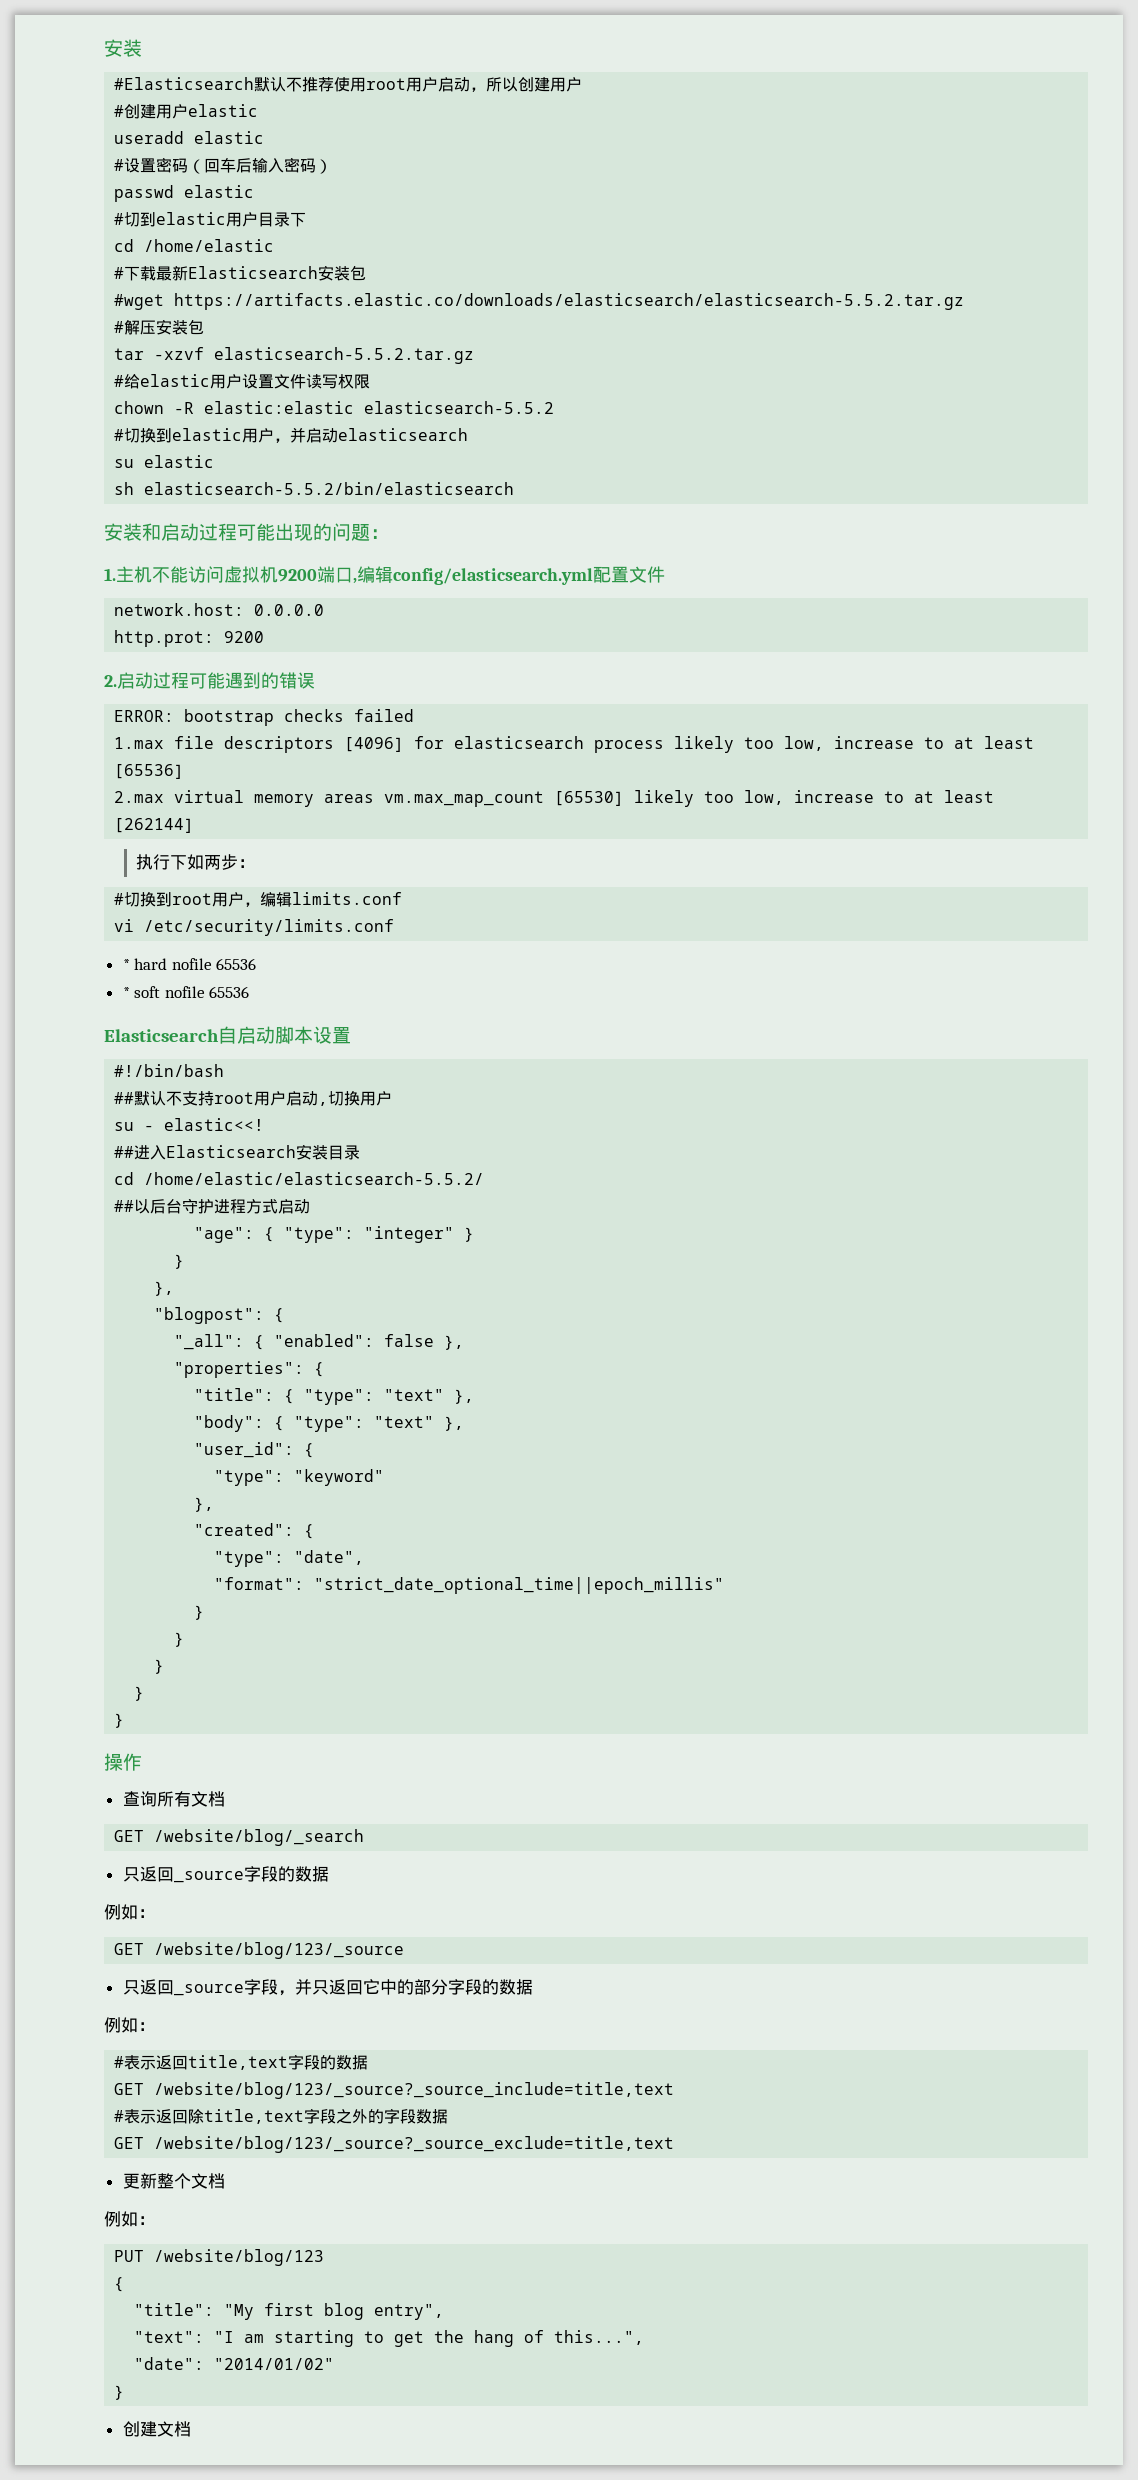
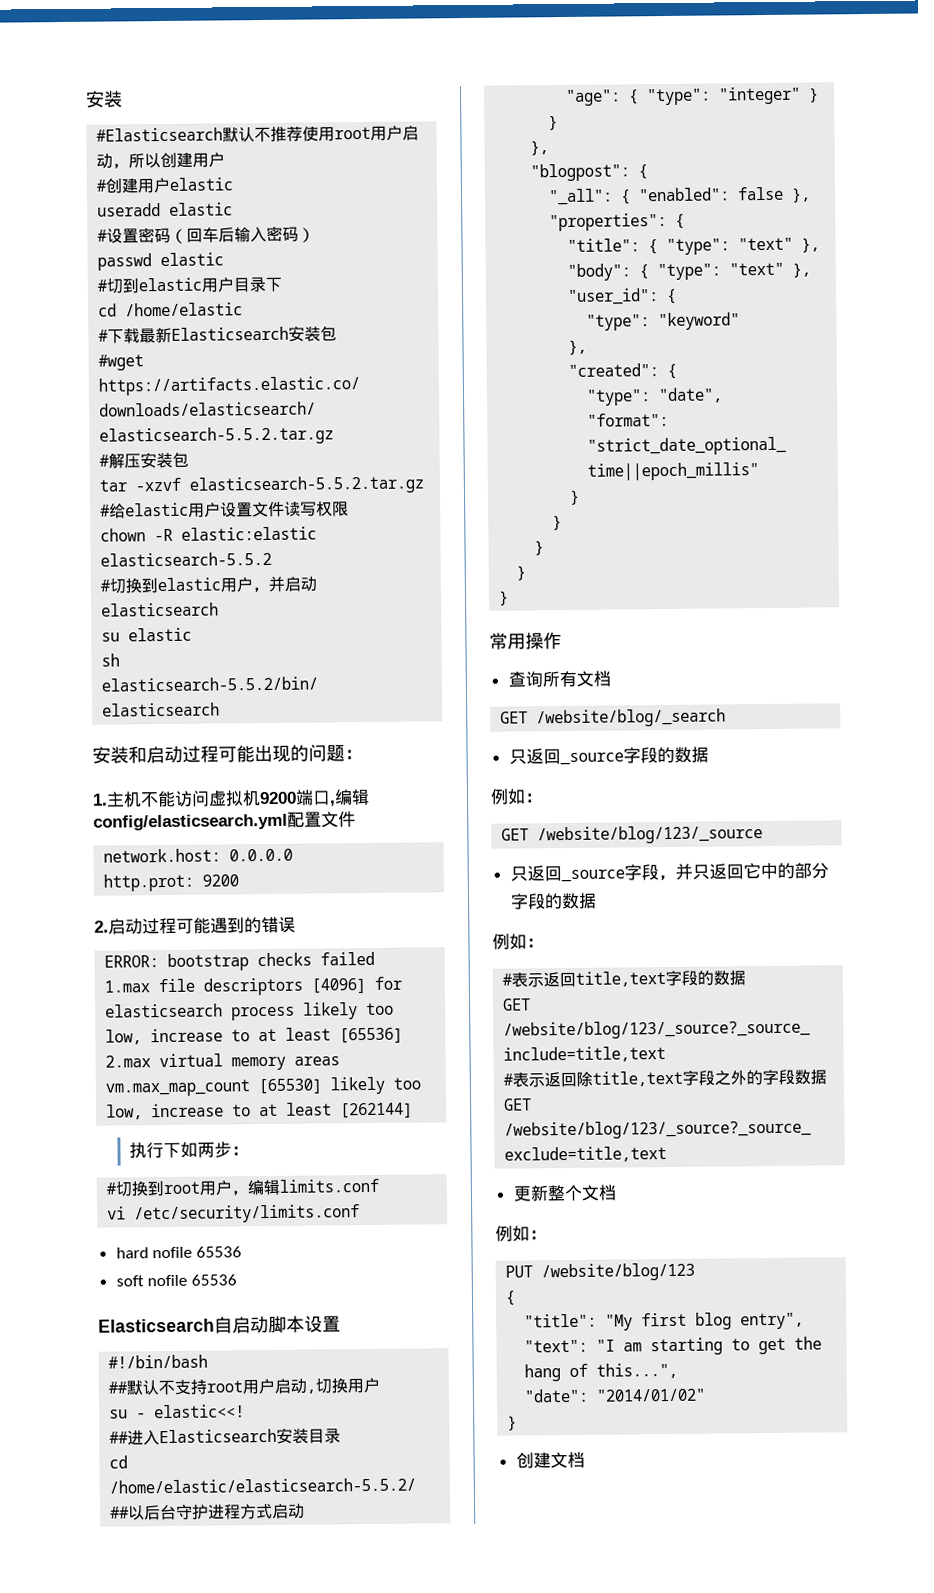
[122,959,130,970] * -> (361, 1214) none
[122,987,130,998] * -> (242, 1252) none
(125, 1720) none -> [489,632,526,650] 常用

